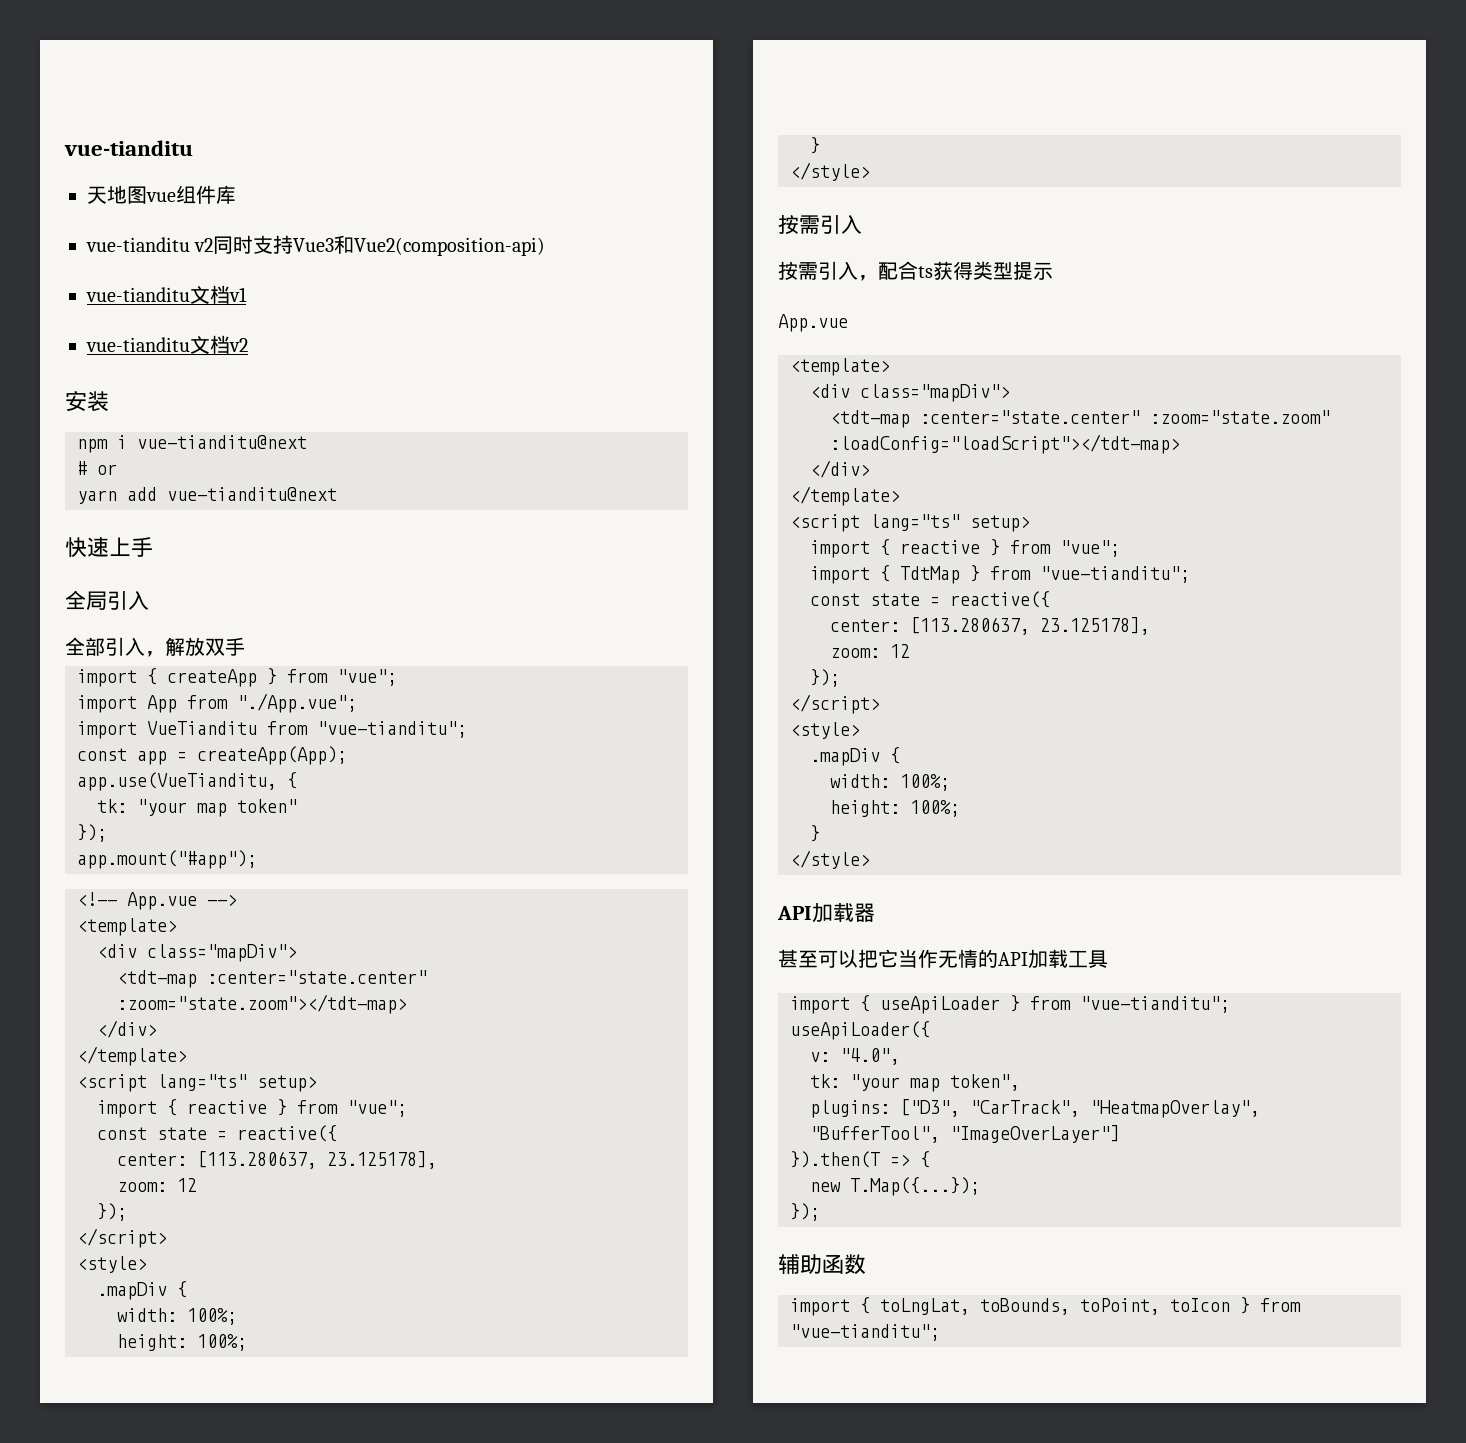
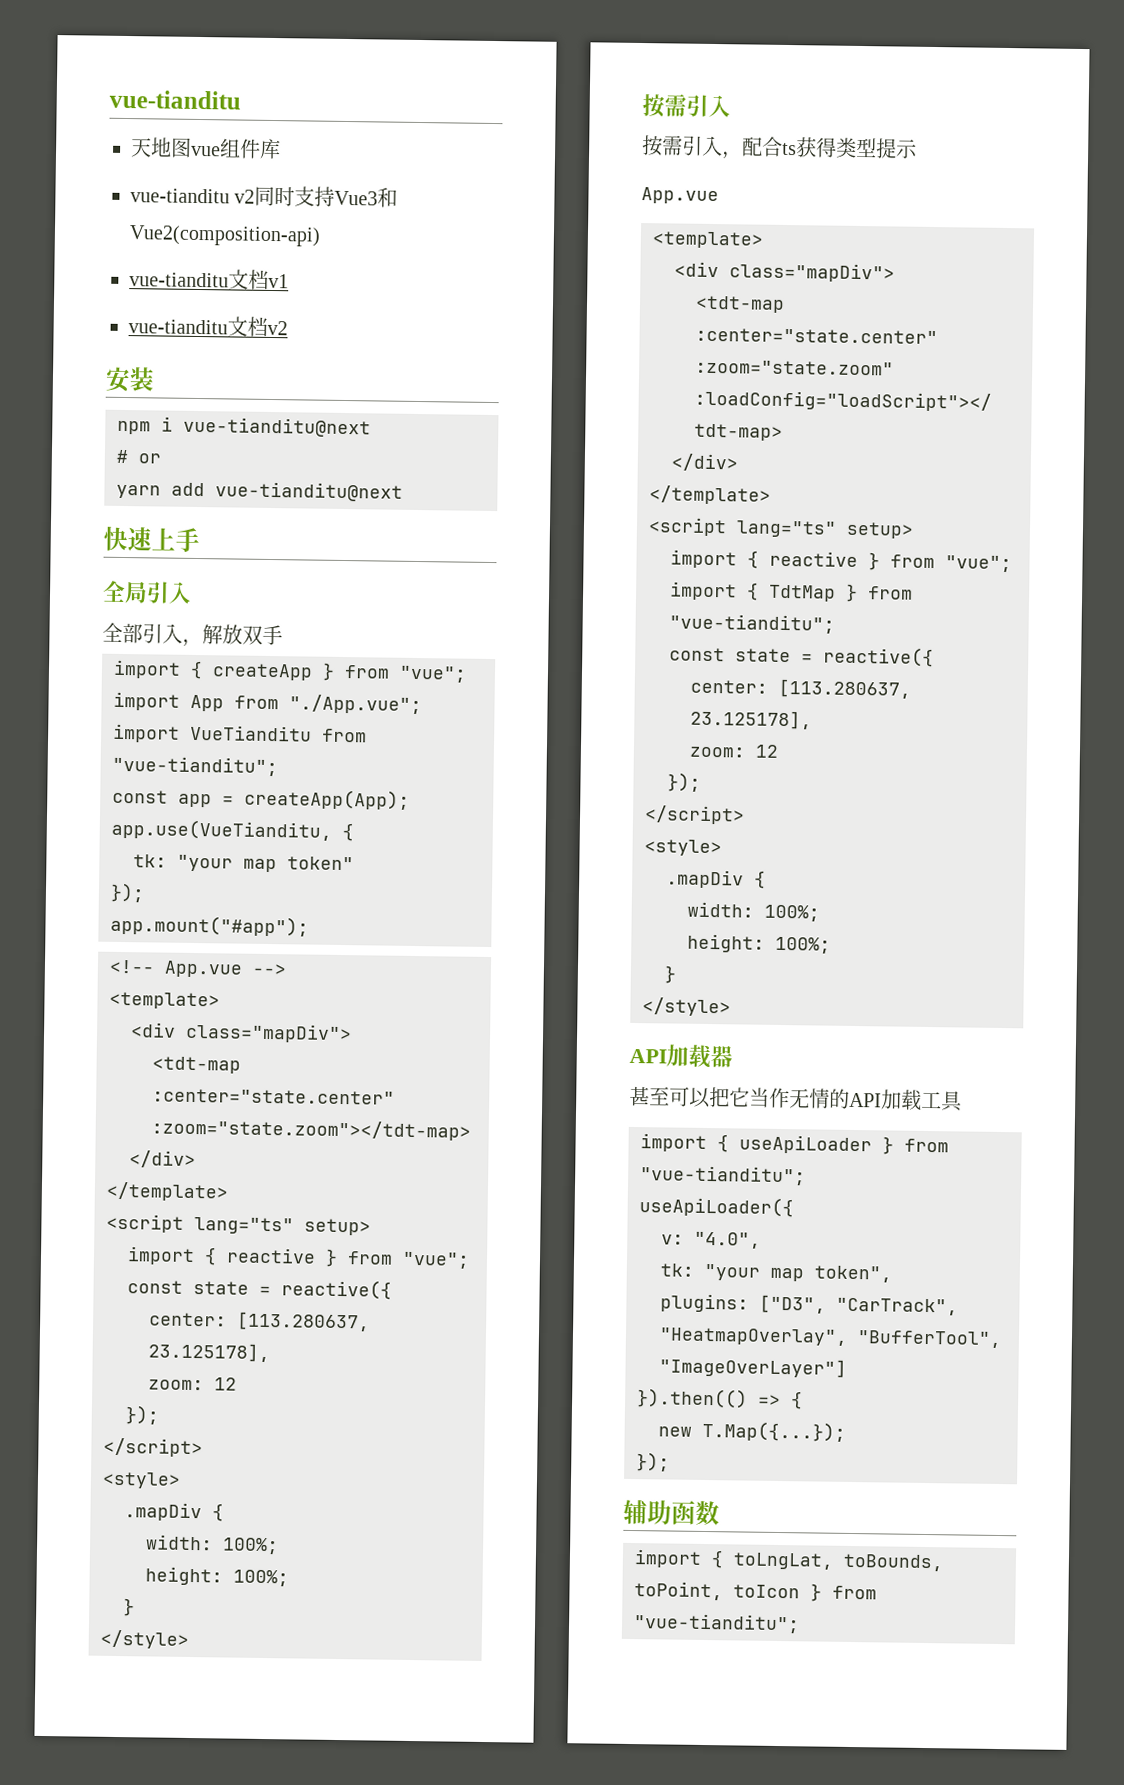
[790,1151,880,1168] }).then(T -> [637,1388,748,1409] }).then(()

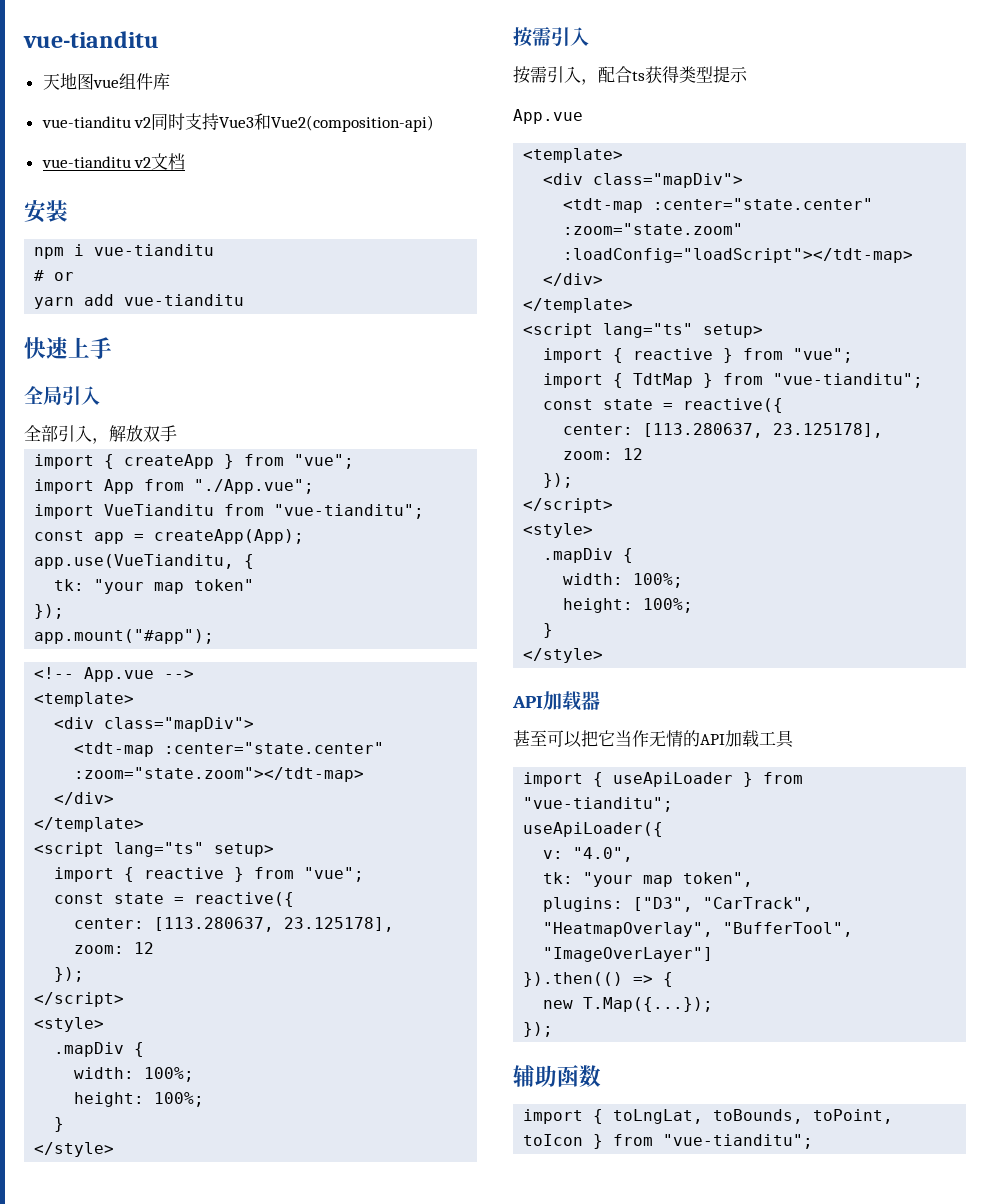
[228,269,289,290] [128,316,288,337] 文档v1 // vue-tianditu文档v2 -> [134,153,186,170] v2文档
[183,416,371,438] vue-tianditu@next -> [94,244,215,256] vue-tianditu
[215,481,403,502] vue-tianditu@next -> [124,294,245,306] vue-tianditu

